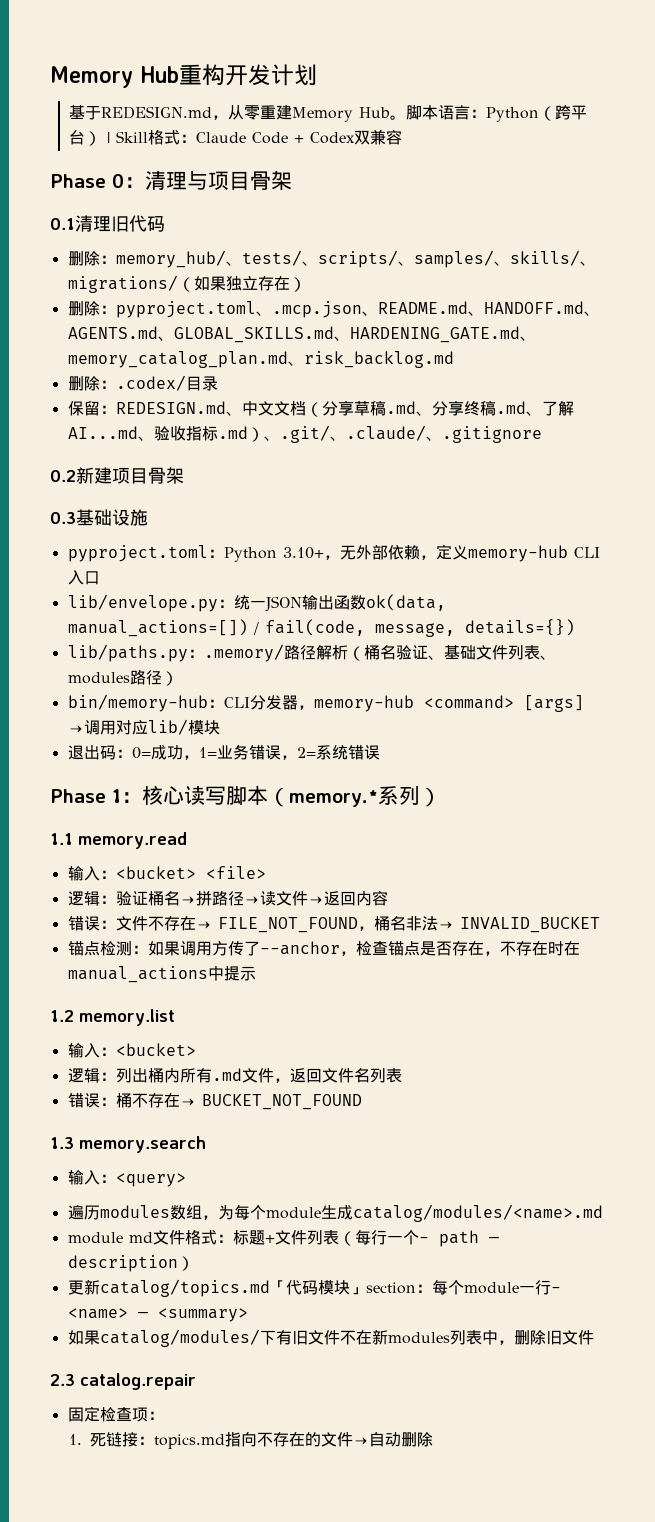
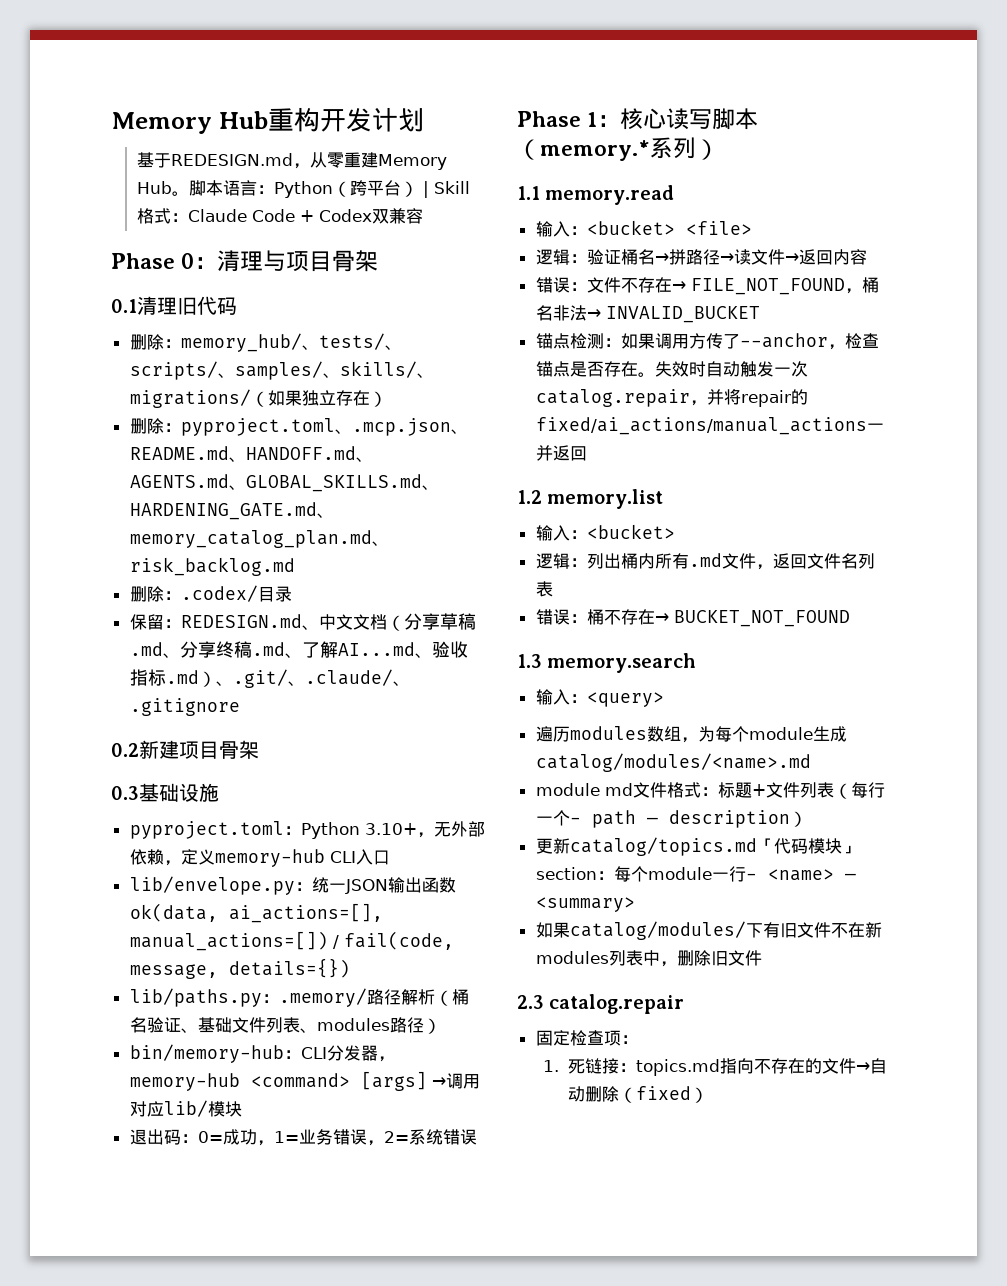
(446, 602) none -> [228,903,383,923] ai_actions=[],
[483,941,580,956] [67,966,256,983] ，不存在时在manual_actions中提示 -> [637,361,808,377] [535,389,808,407] [535,417,884,435] [535,445,587,461] 。失效时自动触发一次catalog.repair，并将repair的fixed/ai_actions/manual_actions一并返回
(434, 1439) none -> [619,1086,709,1103] （fixed）

